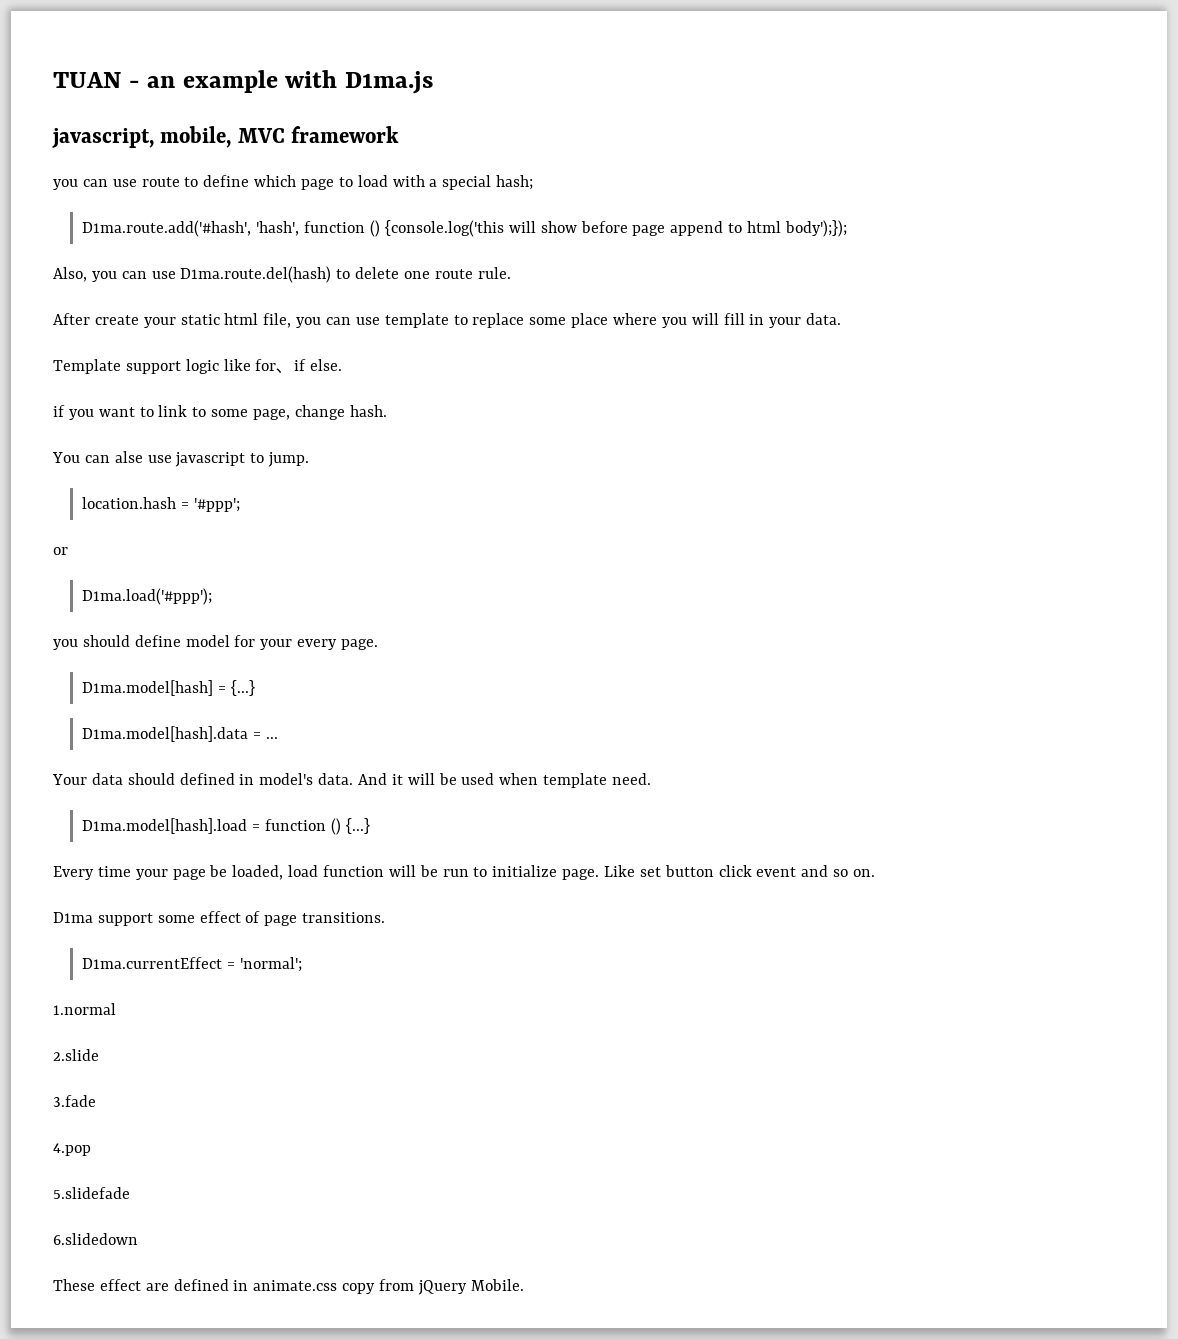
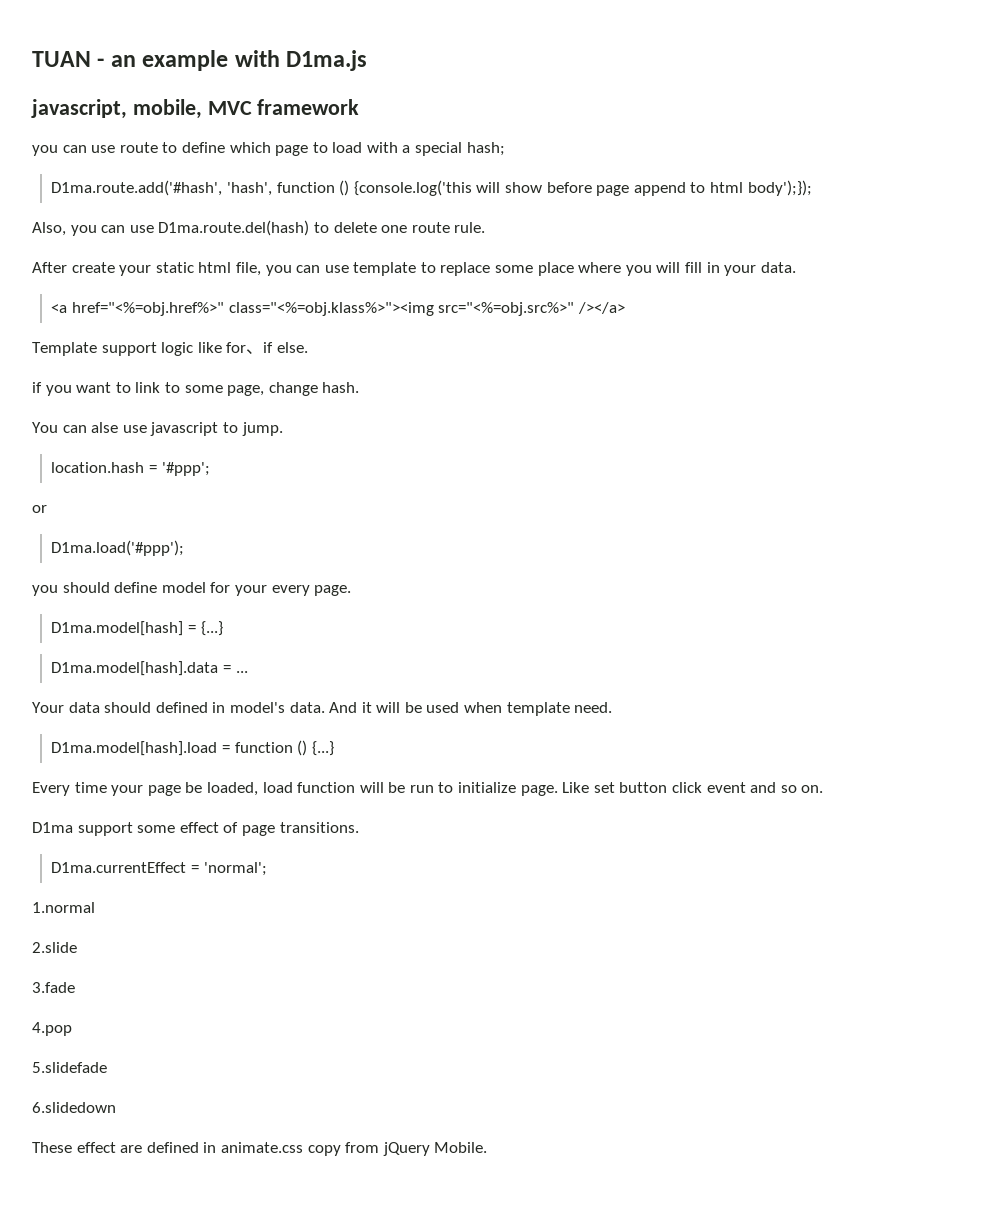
(842, 319) none -> [51,302,625,316] // <a href="<%=obj.href%>" class="<%=obj.klass%>"><img src="<%=obj.src%>" /></a>

